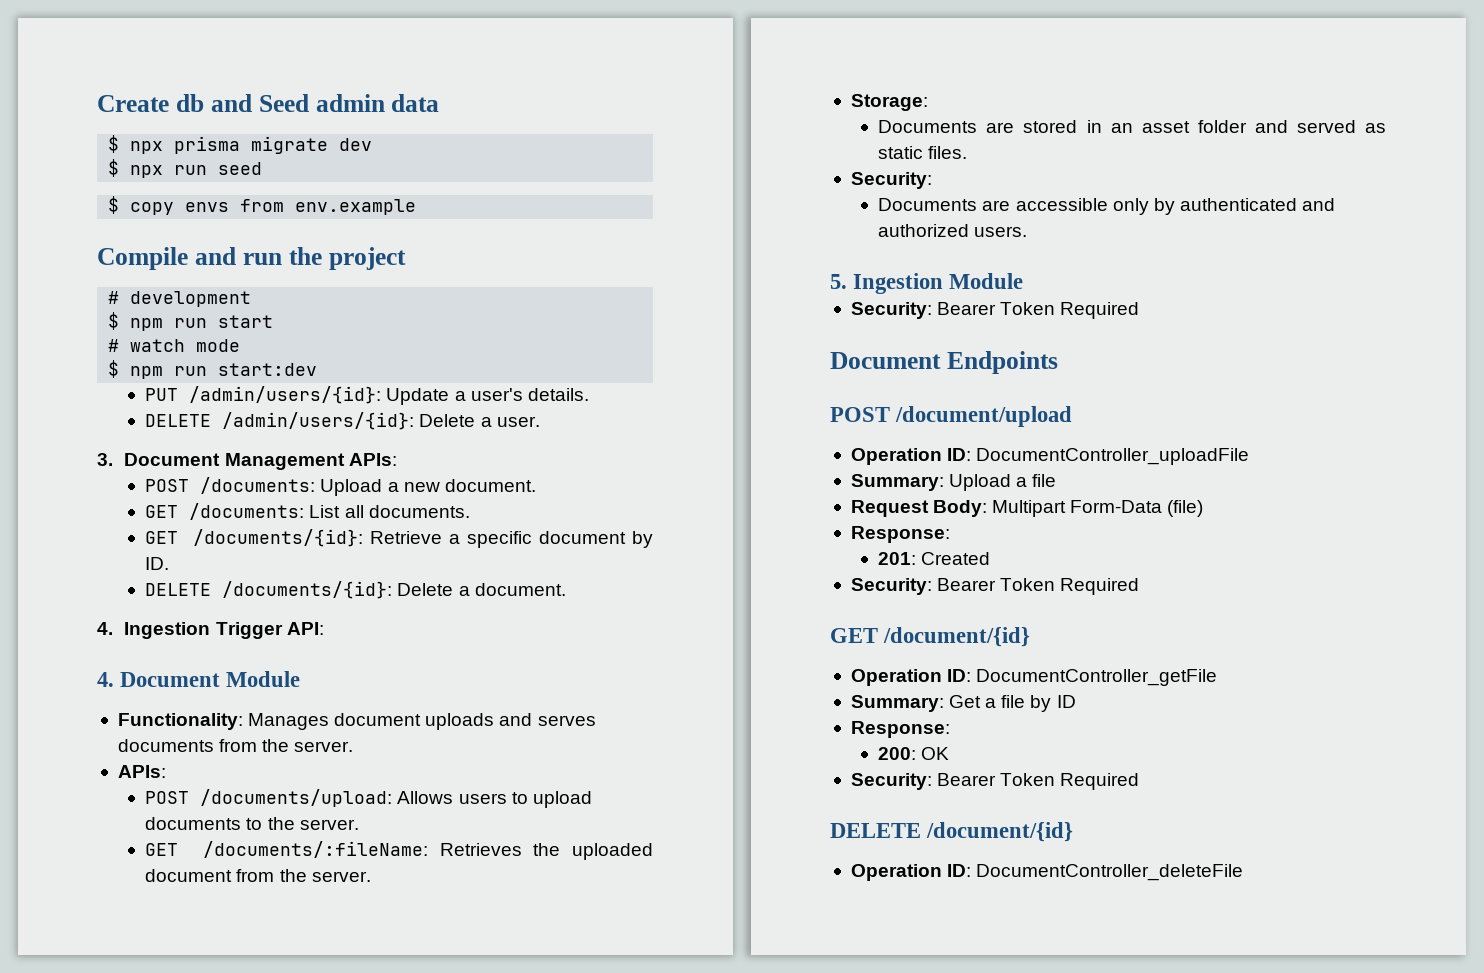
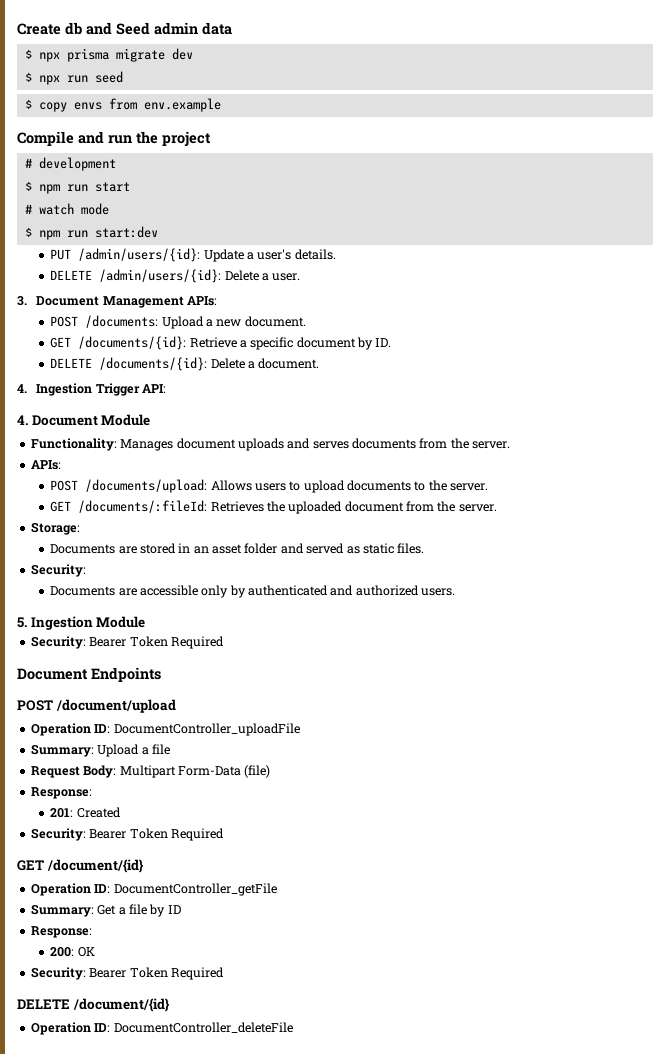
[145,503,470,520] // GET /documents: List all documents. -> (306, 321) none
[203,841,429,858] /documents/:fileName: -> [78,500,208,513] /documents/:fileId:

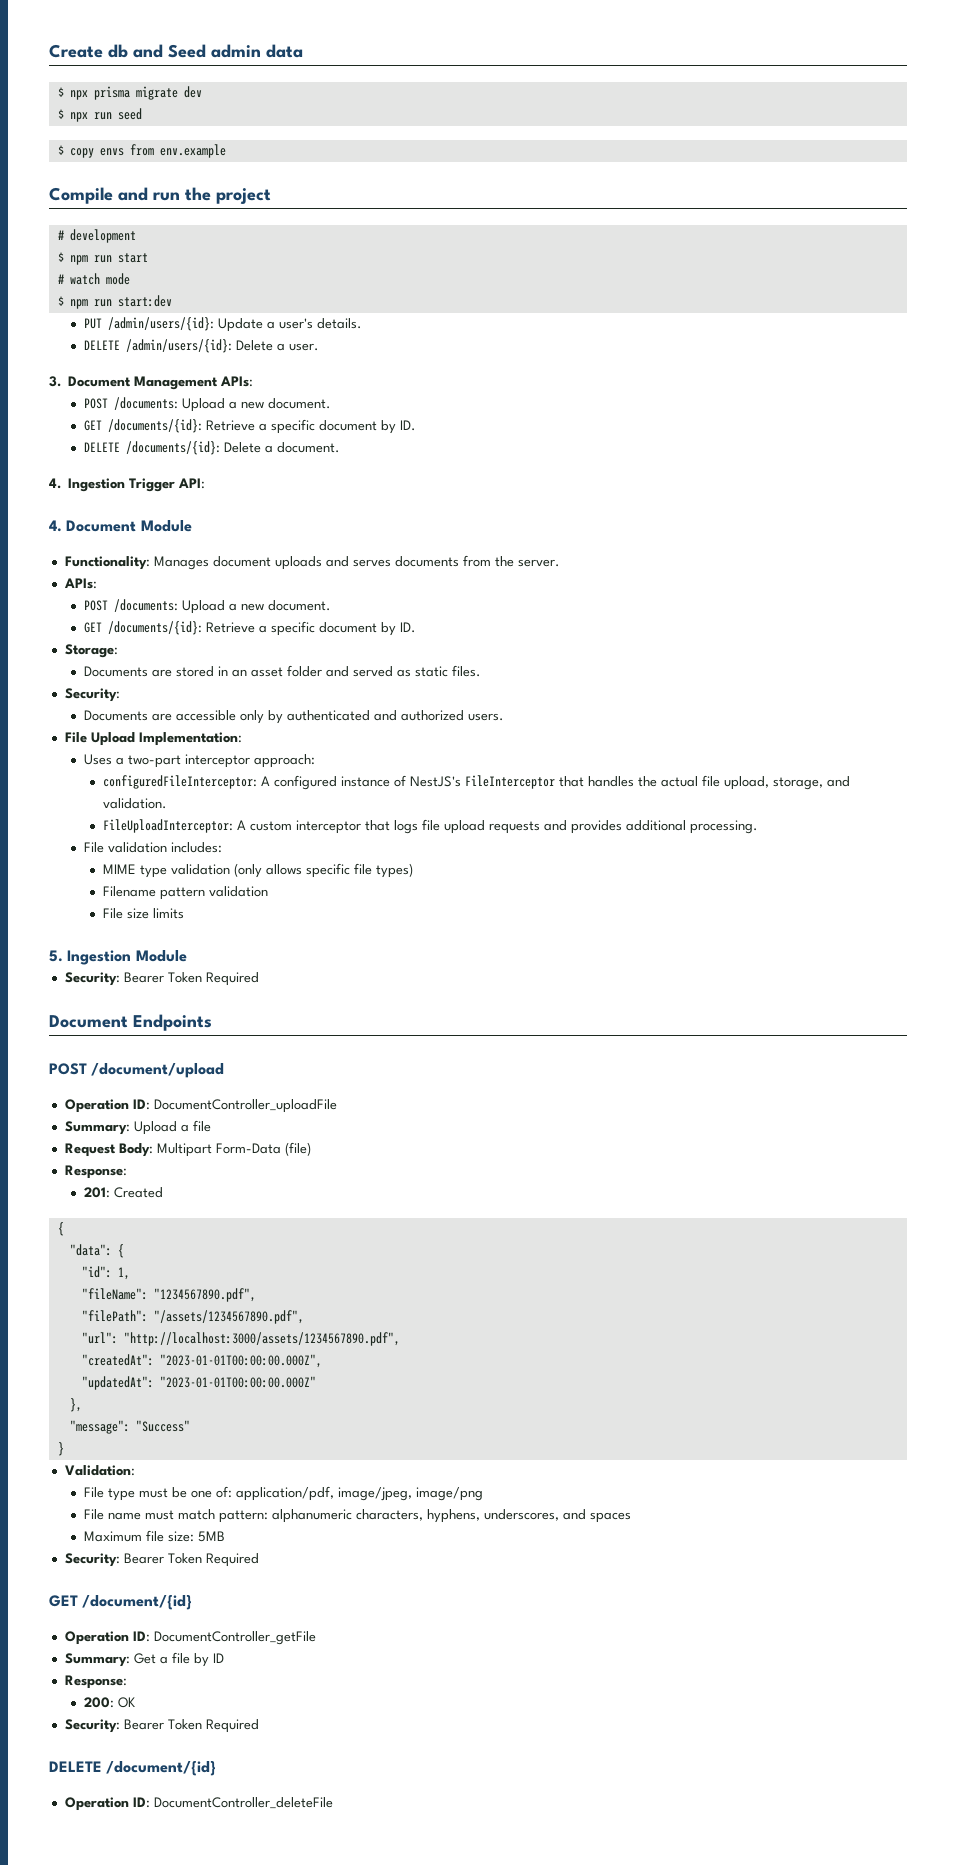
[85,479,489,493] [50,500,497,514] /documents/upload: Allows users to upload documents to the server. // GET /documents/:fileId: Retrieves the uploaded document from the server. -> [114,599,332,614] [84,621,417,636] /documents: Upload a new document. // GET /documents/{id}: Retrieve a specific document by ID.
(456, 592) none -> [64,732,242,746] [84,754,316,768] [103,775,851,790] [103,798,168,809] [103,819,759,834] [84,842,223,853] [103,863,414,878] [103,886,269,900] [103,908,185,919] // File Upload Implementation: // Uses a two-part interceptor approach: // configuredFileInterceptor: A configured instance of NestJS's FileInterceptor that handles the actual file upload, storage, and validation. // FileUploadInterceptor: A custom interceptor that logs file upload requests and provides additional processing. // File validation includes: // MIME type validation (only allows specific file types) // Filename pattern validation // File size limits
(121, 812) none -> [57,1222,64,1236] [69,1244,124,1258] [81,1266,130,1280] [81,1288,256,1302] [81,1310,304,1324] [81,1332,400,1346] [81,1354,322,1368] [81,1376,316,1390] [69,1398,82,1412] [69,1420,190,1434] [57,1442,64,1456] [64,1465,135,1476] [84,1486,484,1501] [84,1509,632,1523] [84,1530,226,1542] // { // "data": { // "id": 1, // "fileName": "1234567890.pdf", // "filePath": "/assets/1234567890.pdf", // "url": "http://localhost:3000/assets/1234567890.pdf", // "createdAt": "2023-01-01T00:00:00.000Z", // "updatedAt": "2023-01-01T00:00:00.000Z" // }, // "message": "Success" // } // Validation: // File type must be one of: application/pdf, image/jpeg, image/png // File name must match pattern: alphanumeric characters, hyphens, underscores, and spaces // Maximum file size: 5MB

